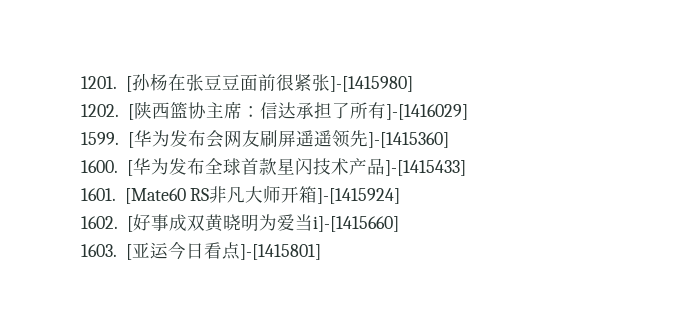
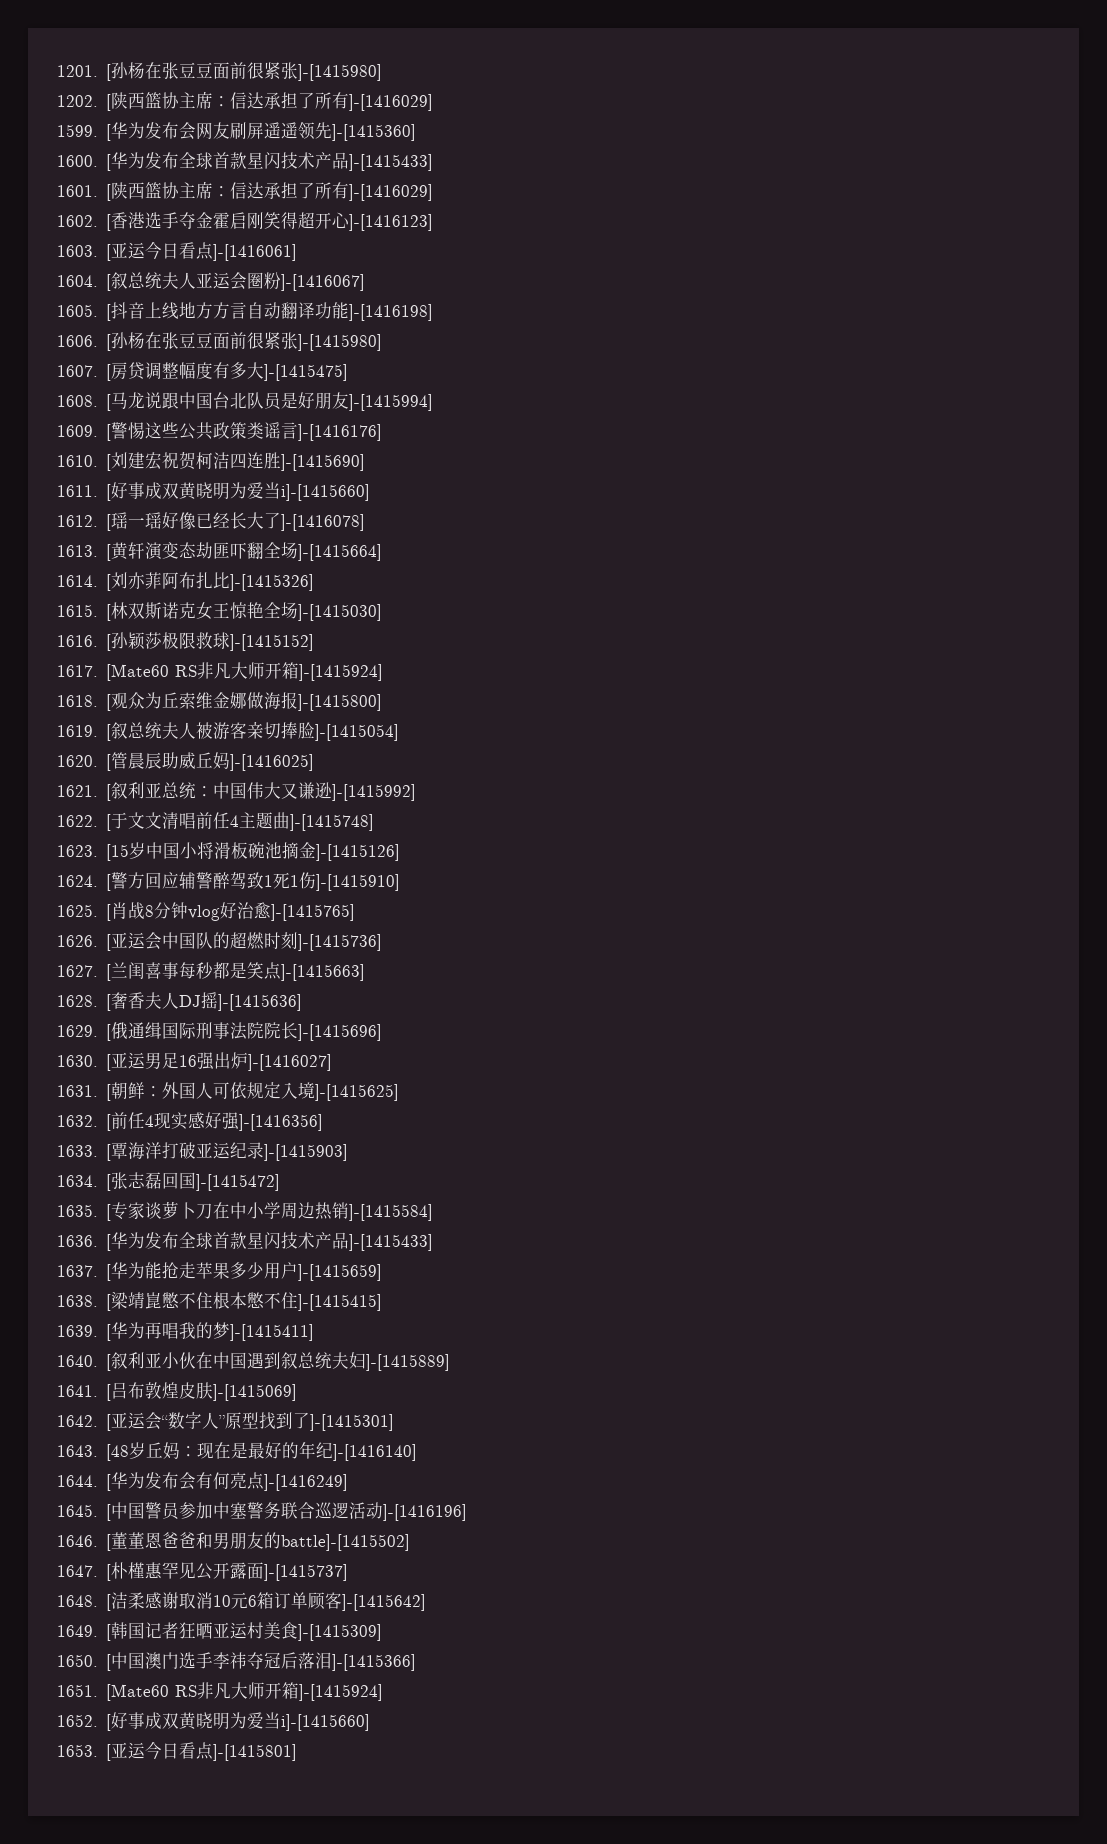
[124,185,401,204] [81,214,399,232] [81,244,117,257] [Mate60 RS非凡大师开箱]-[1415924] // 1602. [好事成双黄晓明为爱当i]-[1415660] // 1603. -> [106,181,434,201] [57,212,434,231] [57,241,298,261] [57,272,366,291] [57,302,434,321] [57,332,383,351] [57,362,349,381] [57,392,434,411] [57,422,383,441] [57,451,366,471] [57,482,371,501] [57,512,366,531] [57,542,383,561] [57,572,315,591] [57,602,383,621] [57,632,315,651] [57,662,384,681] [57,692,383,711] [57,722,400,741] [57,752,315,771] [57,782,417,801] [57,812,375,831] [57,842,401,861] [57,872,401,891] [57,902,356,921] [57,932,383,951] [57,962,366,981] [57,992,303,1011] [57,1022,383,1041] [57,1052,333,1071] [57,1082,400,1101] [57,1112,324,1131] [57,1142,349,1161] [57,1172,281,1191] [57,1201,434,1221] [57,1232,434,1251] [57,1262,383,1281] [57,1291,383,1311] [57,1322,315,1341] [57,1352,451,1371] [57,1382,298,1401] [57,1412,395,1431] [57,1441,418,1461] [57,1472,349,1491] [57,1502,468,1521] [57,1532,411,1551] [57,1562,349,1581] [57,1592,427,1611] [57,1622,383,1641] [57,1652,417,1671] [57,1682,384,1701] [57,1712,371,1731] [57,1744,98,1757] [陕西篮协主席：信达承担了所有]-[1416029] // 1602. [香港选手夺金霍启刚笑得超开心]-[1416123] // 1603. [亚运今日看点]-[1416061] // 1604. [叙总统夫人亚运会圈粉]-[1416067] // 1605. [抖音上线地方方言自动翻译功能]-[1416198] // 1606. [孙杨在张豆豆面前很紧张]-[1415980] // 1607. [房贷调整幅度有多大]-[1415475] // 1608. [马龙说跟中国台北队员是好朋友]-[1415994] // 1609. [警惕这些公共政策类谣言]-[1416176] // 1610. [刘建宏祝贺柯洁四连胜]-[1415690] // 1611. [好事成双黄晓明为爱当i]-[1415660] // 1612. [瑶一瑶好像已经长大了]-[1416078] // 1613. [黄轩演变态劫匪吓翻全场]-[1415664] // 1614. [刘亦菲阿布扎比]-[1415326] // 1615. [林双斯诺克女王惊艳全场]-[1415030] // 1616. [孙颖莎极限救球]-[1415152] // 1617. [Mate60 RS非凡大师开箱]-[1415924] // 1618. [观众为丘索维金娜做海报]-[1415800] // 1619. [叙总统夫人被游客亲切捧脸]-[1415054] // 1620. [管晨辰助威丘妈]-[1416025] // 1621. [叙利亚总统：中国伟大又谦逊]-[1415992] // 1622. [于文文清唱前任4主题曲]-[1415748] // 1623. [15岁中国小将滑板碗池摘金]-[1415126] // 1624. [警方回应辅警醉驾致1死1伤]-[1415910] // 1625. [肖战8分钟vlog好治愈]-[1415765] // 1626. [亚运会中国队的超燃时刻]-[1415736] // 1627. [兰闺喜事每秒都是笑点]-[1415663] // 1628. [奢香夫人DJ摇]-[1415636] // 1629. [俄通缉国际刑事法院院长]-[1415696] // 1630. [亚运男足16强出炉]-[1416027] // 1631. [朝鲜：外国人可依规定入境]-[1415625] // 1632. [前任4现实感好强]-[1416356] // 1633. [覃海洋打破亚运纪录]-[1415903] // 1634. [张志磊回国]-[1415472] // 1635. [专家谈萝卜刀在中小学周边热销]-[1415584] // 1636. [华为发布全球首款星闪技术产品]-[1415433] // 1637. [华为能抢走苹果多少用户]-[1415659] // 1638. [梁靖崑憋不住根本憋不住]-[1415415] // 1639. [华为再唱我的梦]-[1415411] // 1640. [叙利亚小伙在中国遇到叙总统夫妇]-[1415889] // 1641. [吕布敦煌皮肤]-[1415069] // 1642. [亚运会“数字人”原型找到了]-[1415301] // 1643. [48岁丘妈：现在是最好的年纪]-[1416140] // 1644. [华为发布会有何亮点]-[1416249] // 1645. [中国警员参加中塞警务联合巡逻活动]-[1416196] // 1646. [董董恩爸爸和男朋友的battle]-[1415502] // 1647. [朴槿惠罕见公开露面]-[1415737] // 1648. [洁柔感谢取消10元6箱订单顾客]-[1415642] // 1649. [韩国记者狂晒亚运村美食]-[1415309] // 1650. [中国澳门选手李祎夺冠后落泪]-[1415366] // 1651. [Mate60 RS非凡大师开箱]-[1415924] // 1652. [好事成双黄晓明为爱当i]-[1415660] // 1653.

